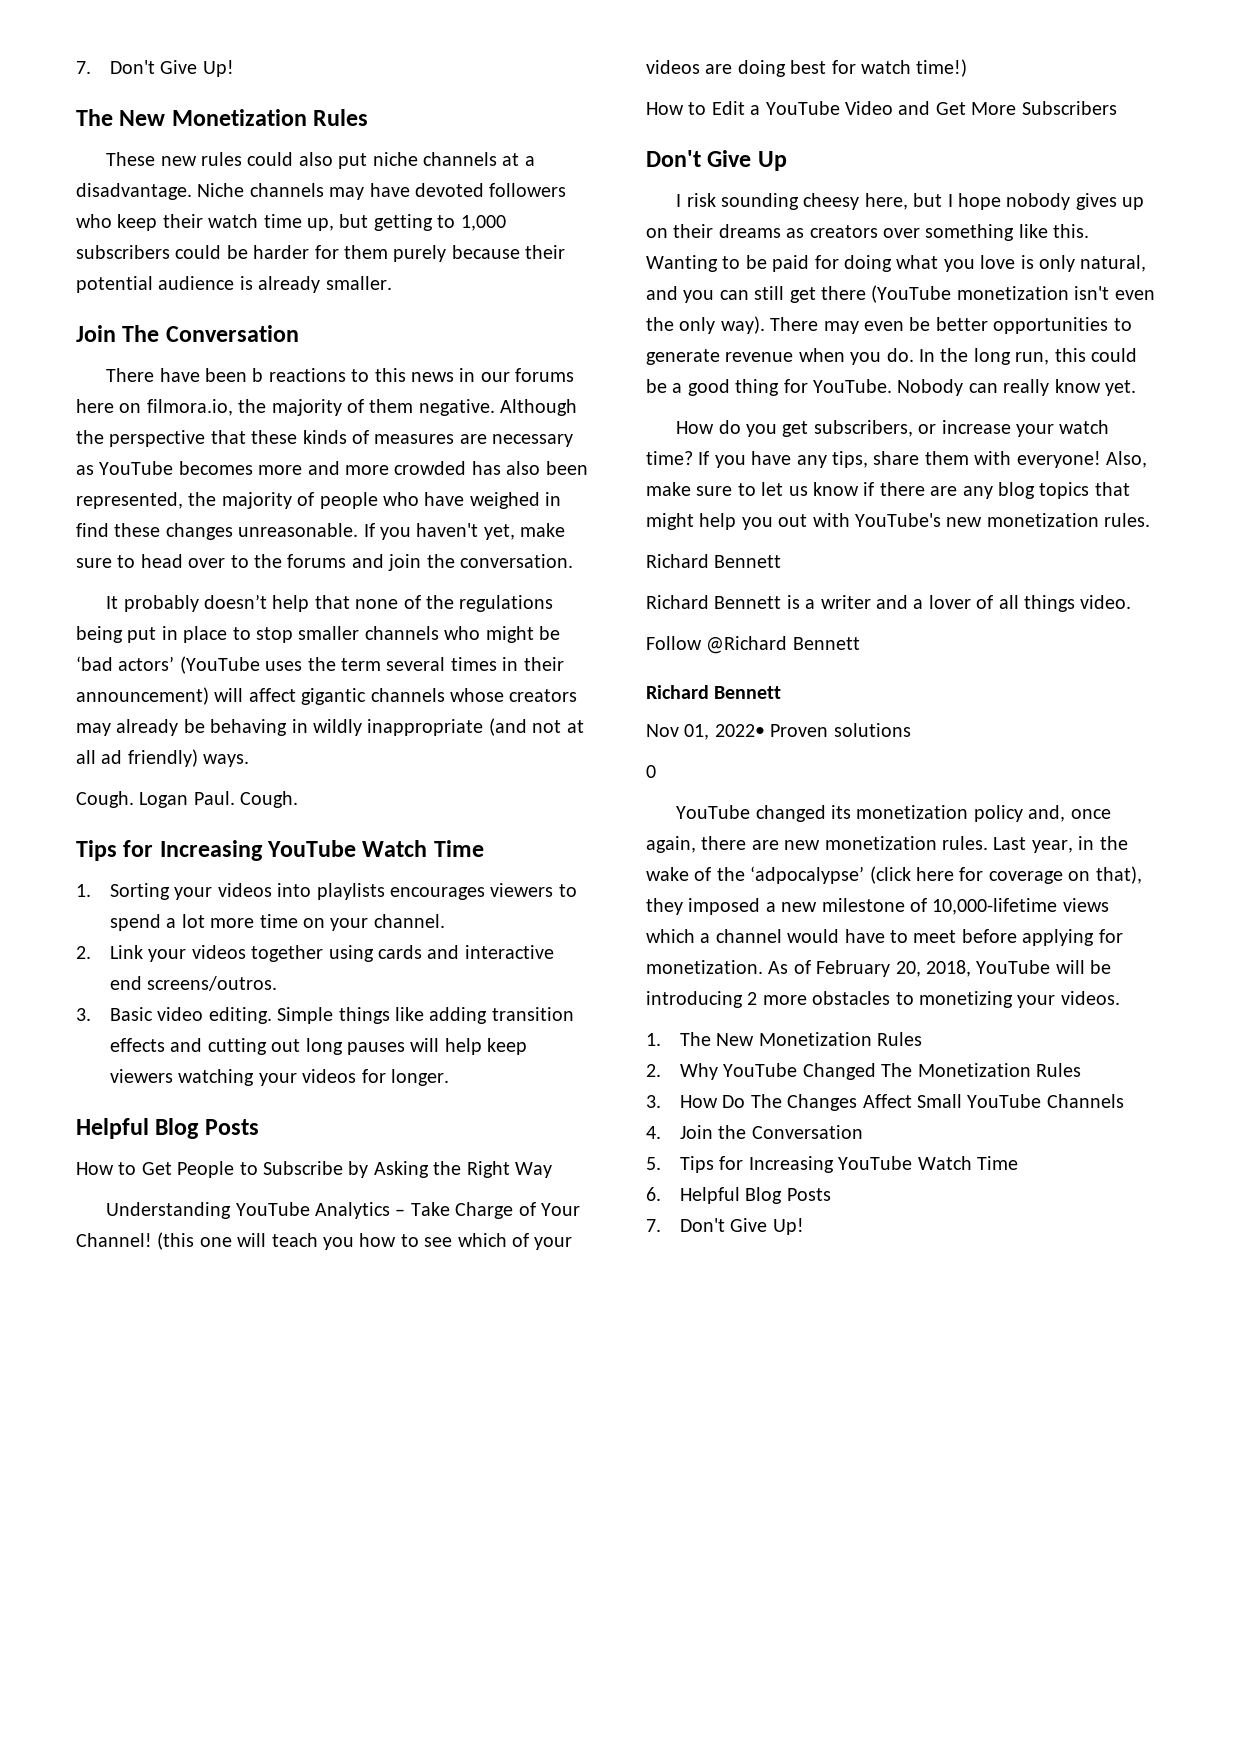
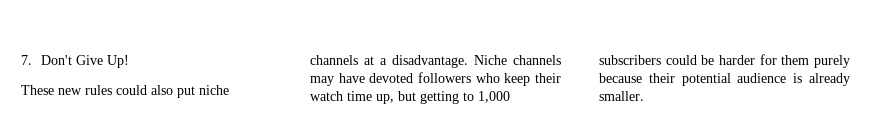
[76,60,234,77] [76,109,369,126] 7. Don't Give Up! // The New Monetization Rules -> [21,55,129,68] 7. Don't Give Up!
[76,325,299,342] [106,368,575,382] [76,399,578,416] [76,430,574,447] [76,461,588,475] [76,492,562,509] [76,523,566,540] [76,554,573,571] [106,594,554,612] [76,626,560,643] [76,656,564,674] [76,687,578,705] [76,718,584,736] [76,749,250,767] [76,791,299,808] [76,840,484,861] [76,883,577,900] [110,914,445,931] [76,945,554,962] [110,976,278,991] [76,1007,574,1024] [110,1038,528,1055] [110,1069,450,1086] [76,1118,259,1139] [76,1161,552,1178] [106,1202,580,1219] [76,1232,573,1250] [646,59,968,77] [646,101,1117,115] [646,150,787,171] [676,193,1145,210] [646,224,1090,241] [646,255,1147,272] [646,285,1155,303] [646,316,1132,334] [646,348,1137,365] [646,379,1136,396] [676,420,1110,437] [646,451,1147,468] [646,482,1130,499] [646,513,1151,530] [646,554,782,568] [646,595,1132,612] [646,636,860,654] [646,685,782,699] [646,723,911,740] [646,765,656,778] [676,805,1111,822] [646,836,1128,853] [646,866,1142,884] [646,898,1109,915] [646,929,1123,946] [646,960,1112,977] [646,991,1120,1008] [646,1032,923,1046] [646,1063,1082,1080] [646,1094,1124,1111] [646,1125,863,1139] [646,1156,1019,1173] [646,1187,831,1204] [646,1218,804,1235] // Join The Conversation // There have been b reactions to this news in our forums here on filmora.io, the majority of them negative. Although the perspective that these kinds of measures are necessary as YouTube becomes more and more crowded has also been represented, the majority of people who have weighed in find these changes unreasonable. If you haven't yet, make sure to head over to the forums and join the conversation. // It probably doesn’t help that none of the regulations being put in place to stop smaller channels who might be ‘bad actors’ (YouTube uses the term several times in their announcement) will affect gigantic channels whose creators may already be behaving in wildly inappropriate (and not at all ad friendly) ways. // Cough. Logan Paul. Cough. // Tips for Increasing YouTube Watch Time // 1. Sorting your videos into playlists encourages viewers to spend a lot more time on your channel. // 2. Link your videos together using cards and interactive end screens/outros. // 3. Basic video editing. Simple things like adding transition effects and cutting out long pauses will help keep viewers watching your videos for longer. // Helpful Blog Posts // How to Get People to Subscribe by Asking the Right Way // Understanding YouTube Analytics – Take Charge of Your Channel! (this one will teach you how to see which of your videos are doing best for watch time!) // How to Edit a YouTube Video and Get More Subscribers // Don't Give Up // I risk sounding cheesy here, but I hope nobody gives up on their dreams as creators over something like this. Wanting to be paid for doing what you love is only natural, and you can still get there (YouTube monetization isn't even the only way). There may even be better opportunities to generate revenue when you do. In the long run, this could be a good thing for YouTube. Nobody can really know yet. // How do you get subscribers, or increase your watch time? If you have any tips, share them with everyone! Also, make sure to let us know if there are any blog topics that might help you out with YouTube's new monetization rules. // Richard Bennett // Richard Bennett is a writer and a lover of all things video. // Follow @Richard Bennett // Richard Bennett // Nov 01, 2022• Proven solutions // 0 // YouTube changed its monetization policy and, once again, there are new monetization rules. Last year, in the wake of the ‘adpocalypse’ (click here for coverage on that), they imposed a new milestone of 10,000-lifetime views which a channel would have to meet before applying for monetization. As of February 20, 2018, YouTube will be introducing 2 more obstacles to monetizing your videos. // 1. The New Monetization Rules // 2. Why YouTube Changed The Monetization Rules // 3. How Do The Changes Affect Small YouTube Channels // 4. Join the Conversation // 5. Tips for Increasing YouTube Watch Time // 6. Helpful Blog Posts // 7. Don't Give Up! -> (644, 96) none

